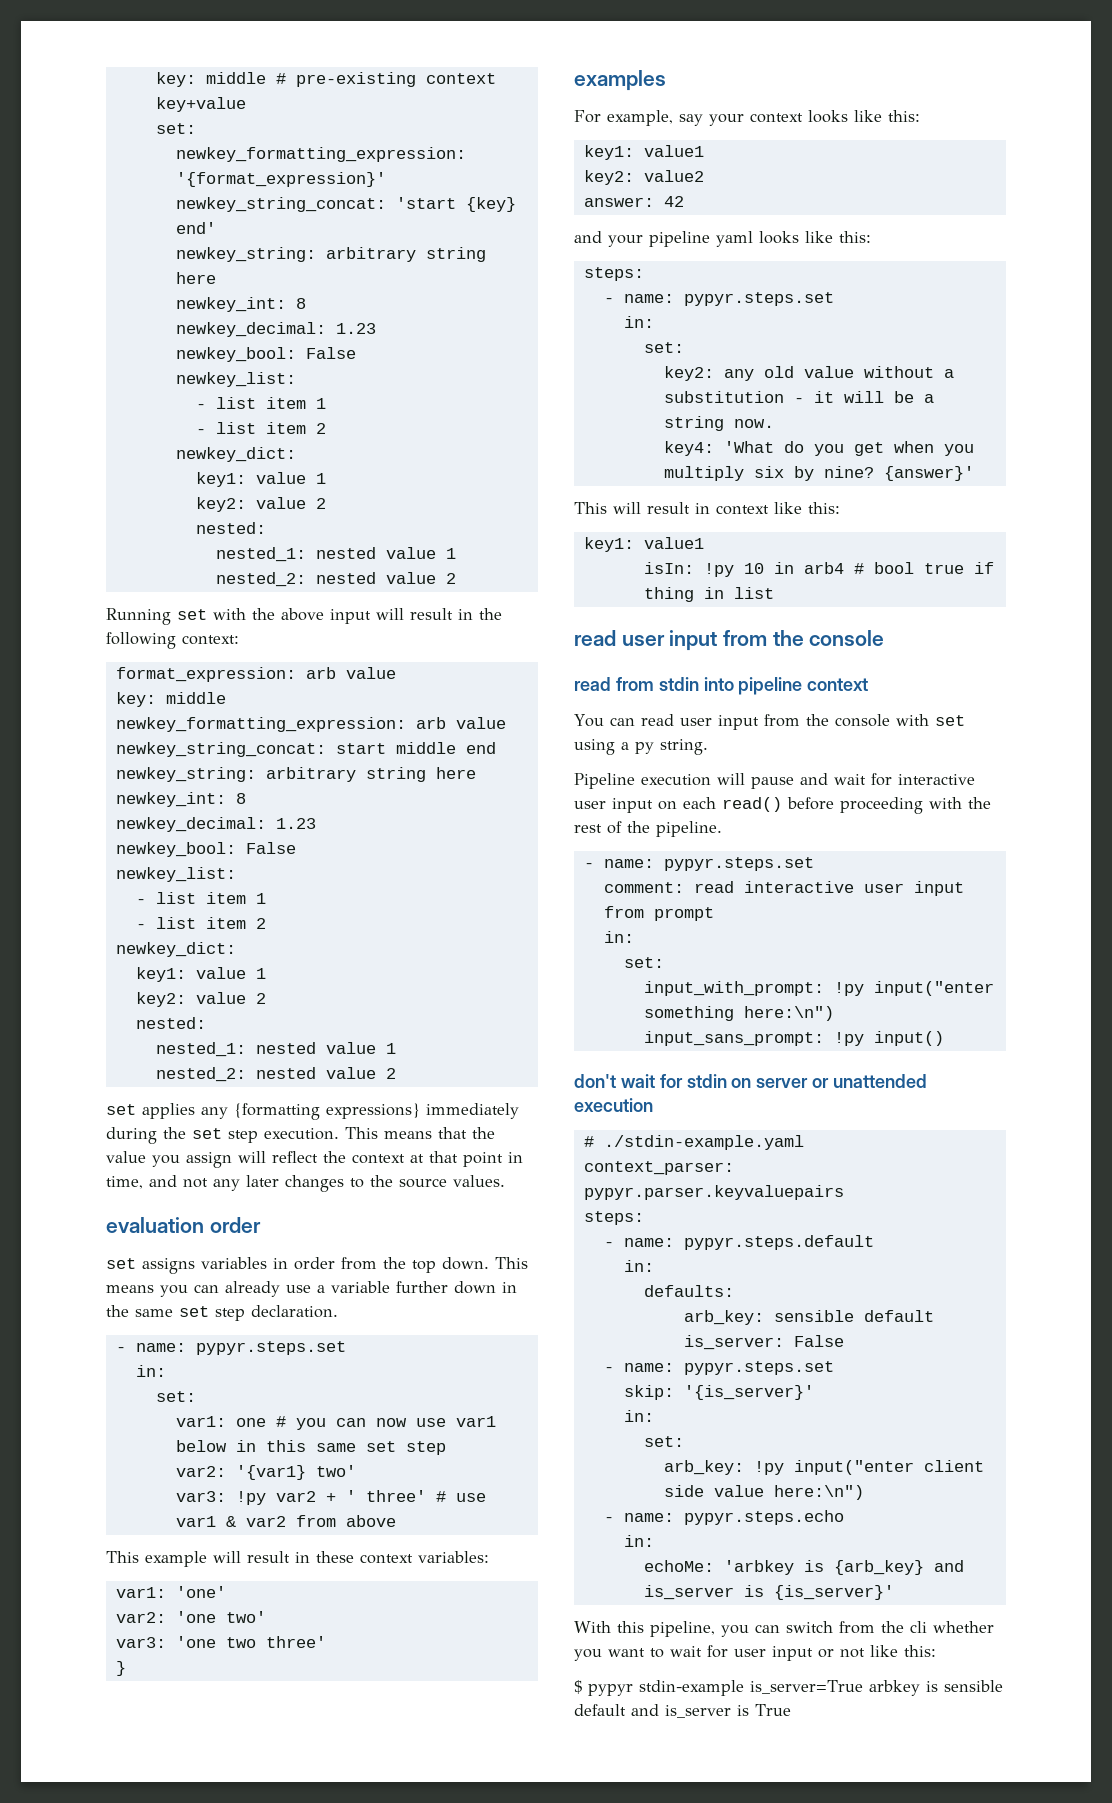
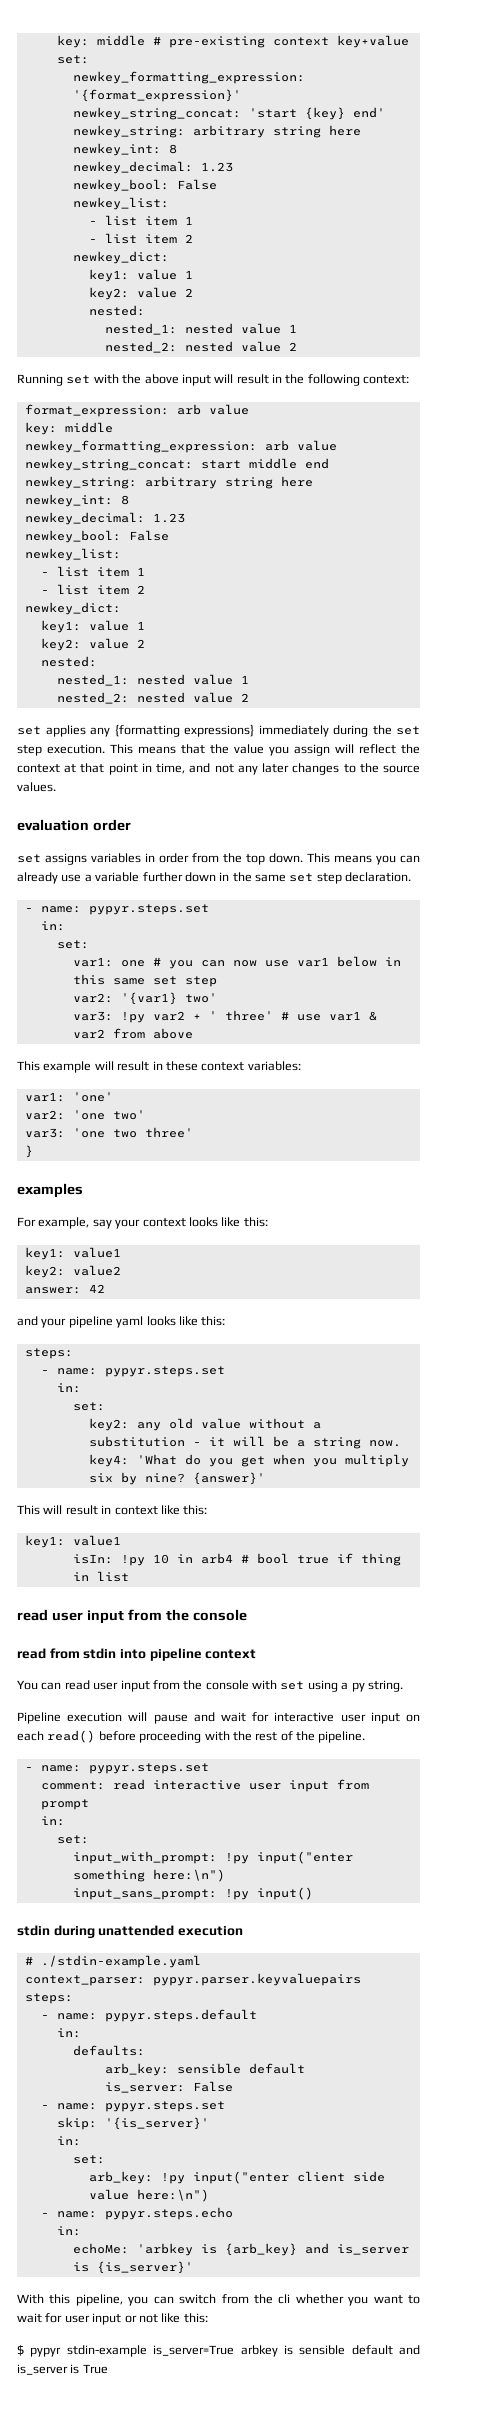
[574,1074,830,1088] don't wait for stdin on server or -> [17,1925,95,1938] stdin during

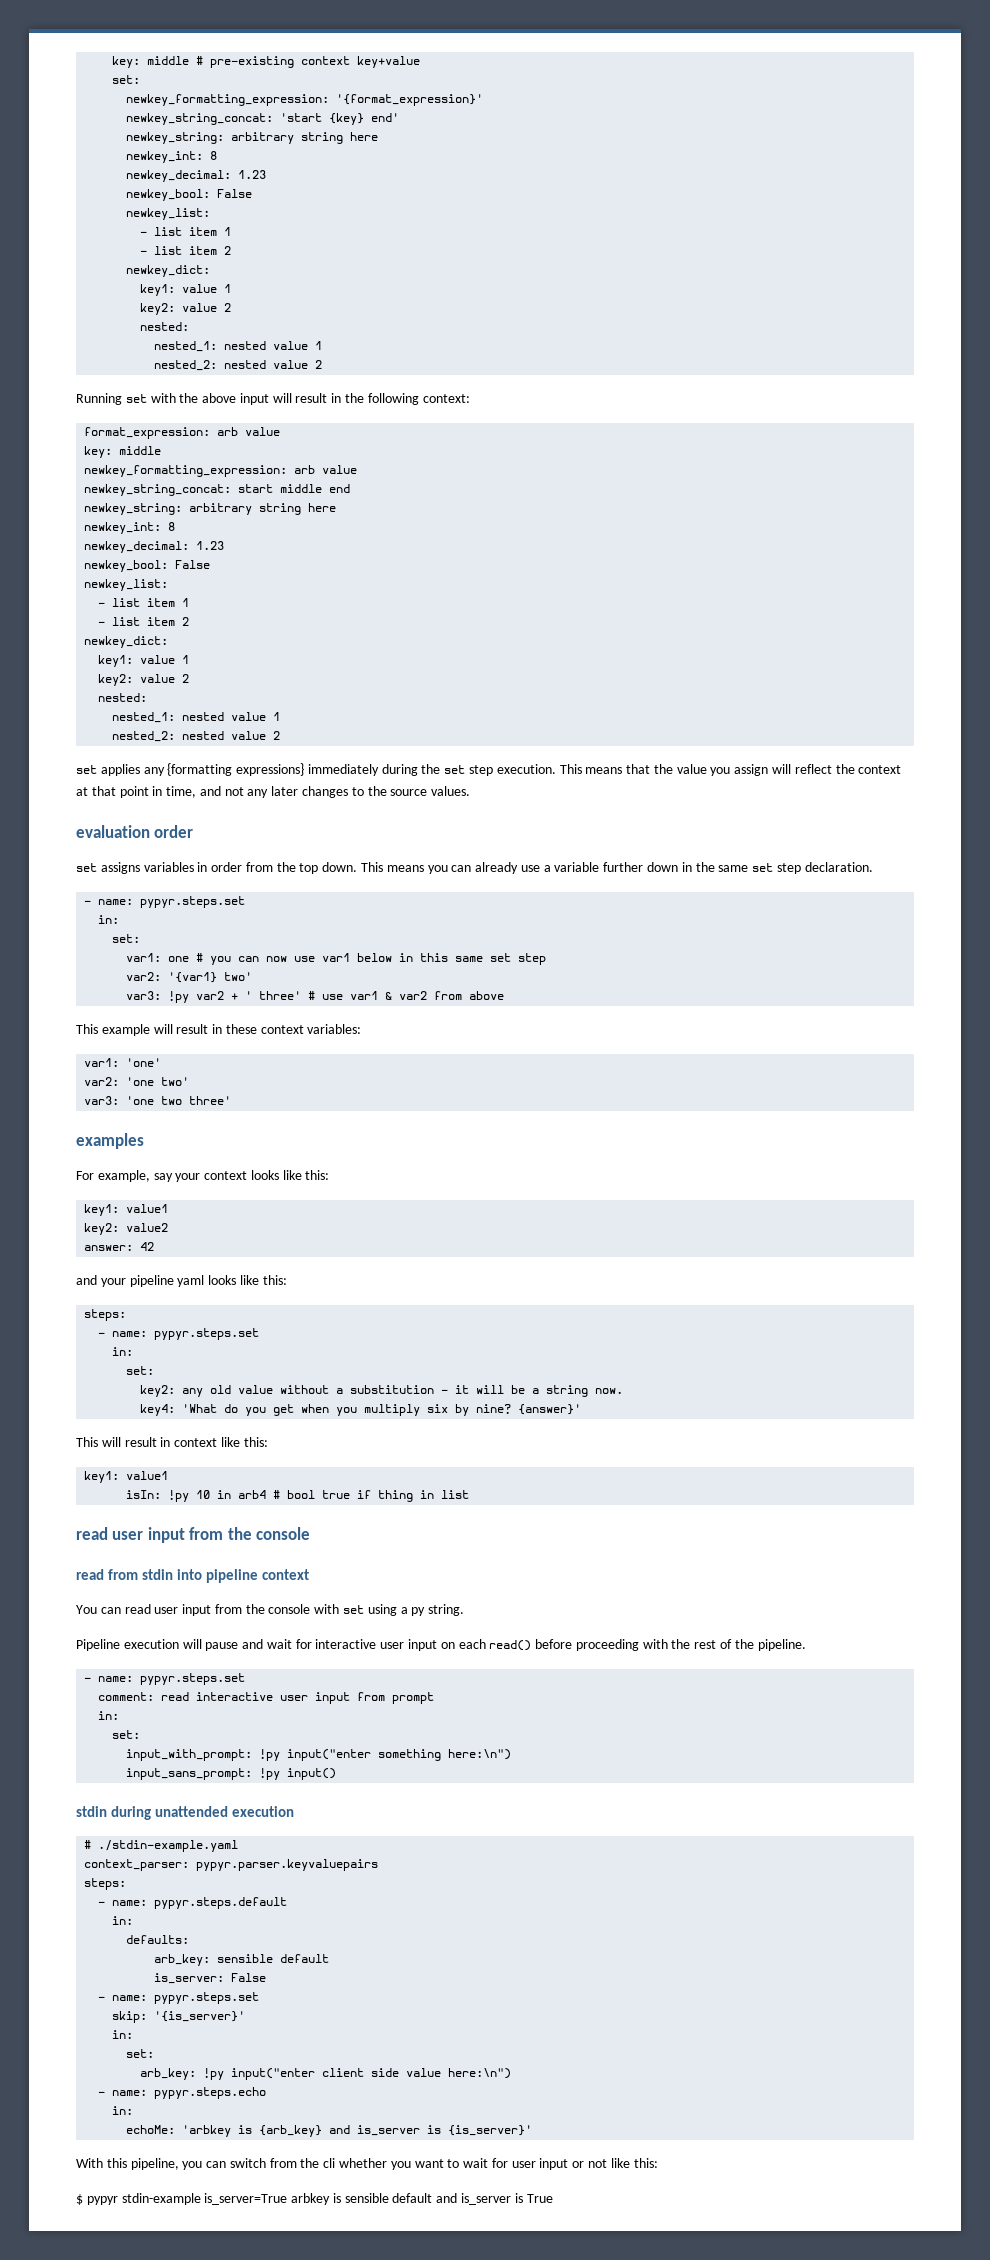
[24,1145,33,1158] // } -> (232, 1100) none

